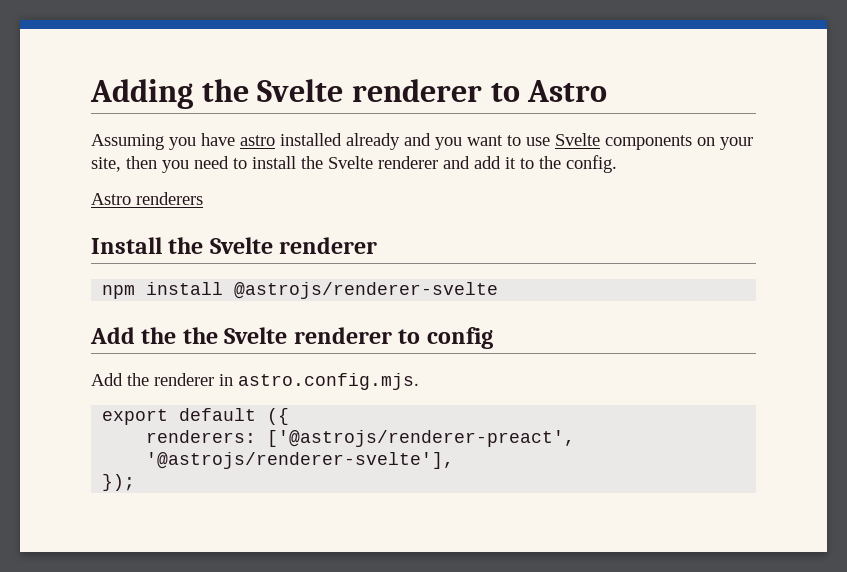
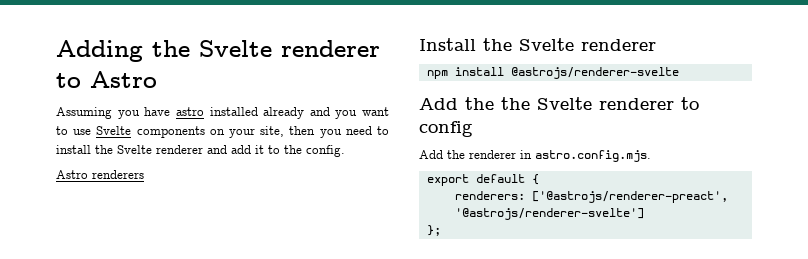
[267,408,290,425] ({ -> [531,174,539,185] {
[146,452,455,469] [102,474,136,491] '@astrojs/renderer-svelte'], // }); -> [454,208,644,220] [426,225,441,236] '@astrojs/renderer-svelte'] // };

